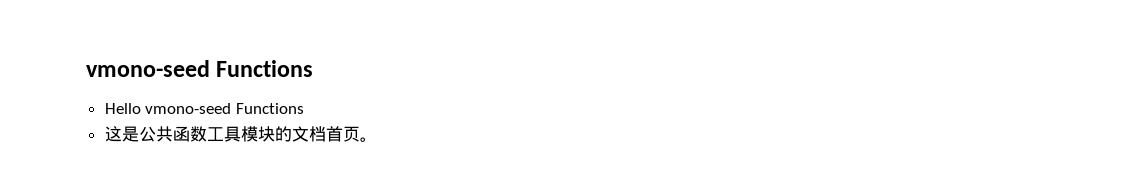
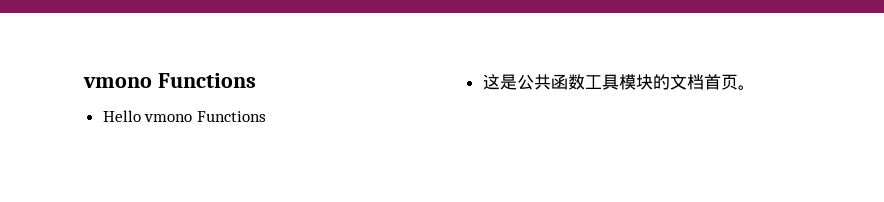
[86,60,210,77] vmono-seed -> [83,77,152,88] vmono
[145,103,232,114] vmono-seed -> [144,114,193,122] vmono

